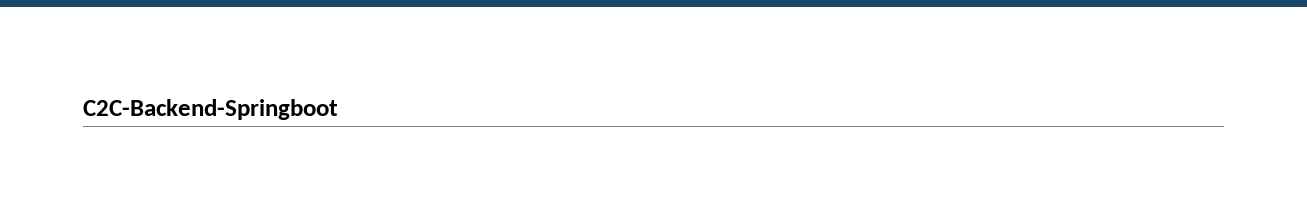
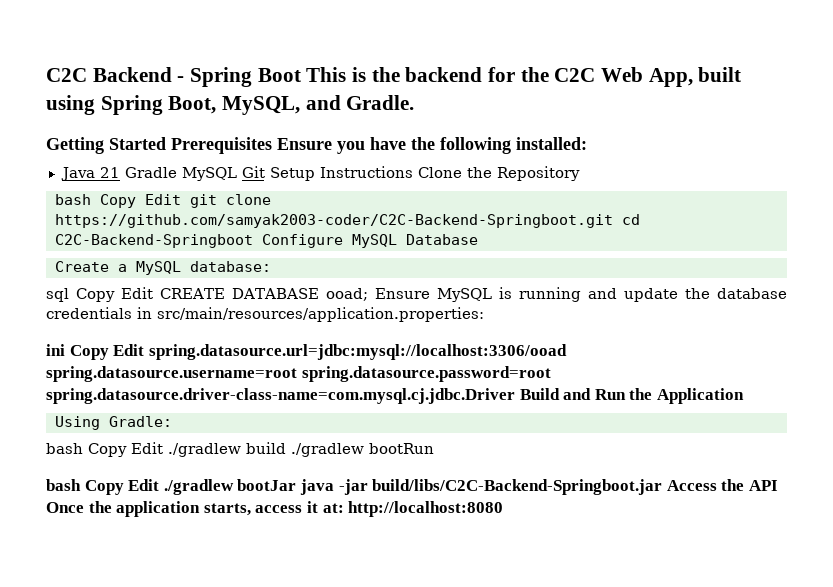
[83,99,338,120] C2C-Backend-Springboot -> [46,67,742,87] [46,95,415,115] [46,137,587,154] [60,166,580,181] [55,194,271,208] [55,214,640,228] [55,234,478,248] [55,261,271,275] [46,287,787,302] [46,307,484,322] [46,344,567,360] [46,366,551,382] [46,388,744,404] [55,416,172,430] [46,442,434,457] [46,479,778,495] [46,501,504,517] C2C Backend - Spring Boot This is the backend for the C2C Web App, built using Spring Boot, MySQL, and Gradle. // Getting Started Prerequisites Ensure you have the following installed: // Java 21 Gradle MySQL Git Setup Instructions Clone the Repository // bash Copy Edit git clone https://github.com/samyak2003-coder/C2C-Backend-Springboot.git cd C2C-Backend-Springboot Configure MySQL Database // Create a MySQL database: // sql Copy Edit CREATE DATABASE ooad; Ensure MySQL is running and update the database credentials in src/main/resources/application.properties: // ini Copy Edit spring.datasource.url=jdbc:mysql://localhost:3306/ooad spring.datasource.username=root spring.datasource.password=root spring.datasource.driver-class-name=com.mysql.cj.jdbc.Driver Build and Run the Application // Using Gradle: // bash Copy Edit ./gradlew build ./gradlew bootRun // bash Copy Edit ./gradlew bootJar java -jar build/libs/C2C-Backend-Springboot.jar Access the API Once the application starts, access it at: http://localhost:8080

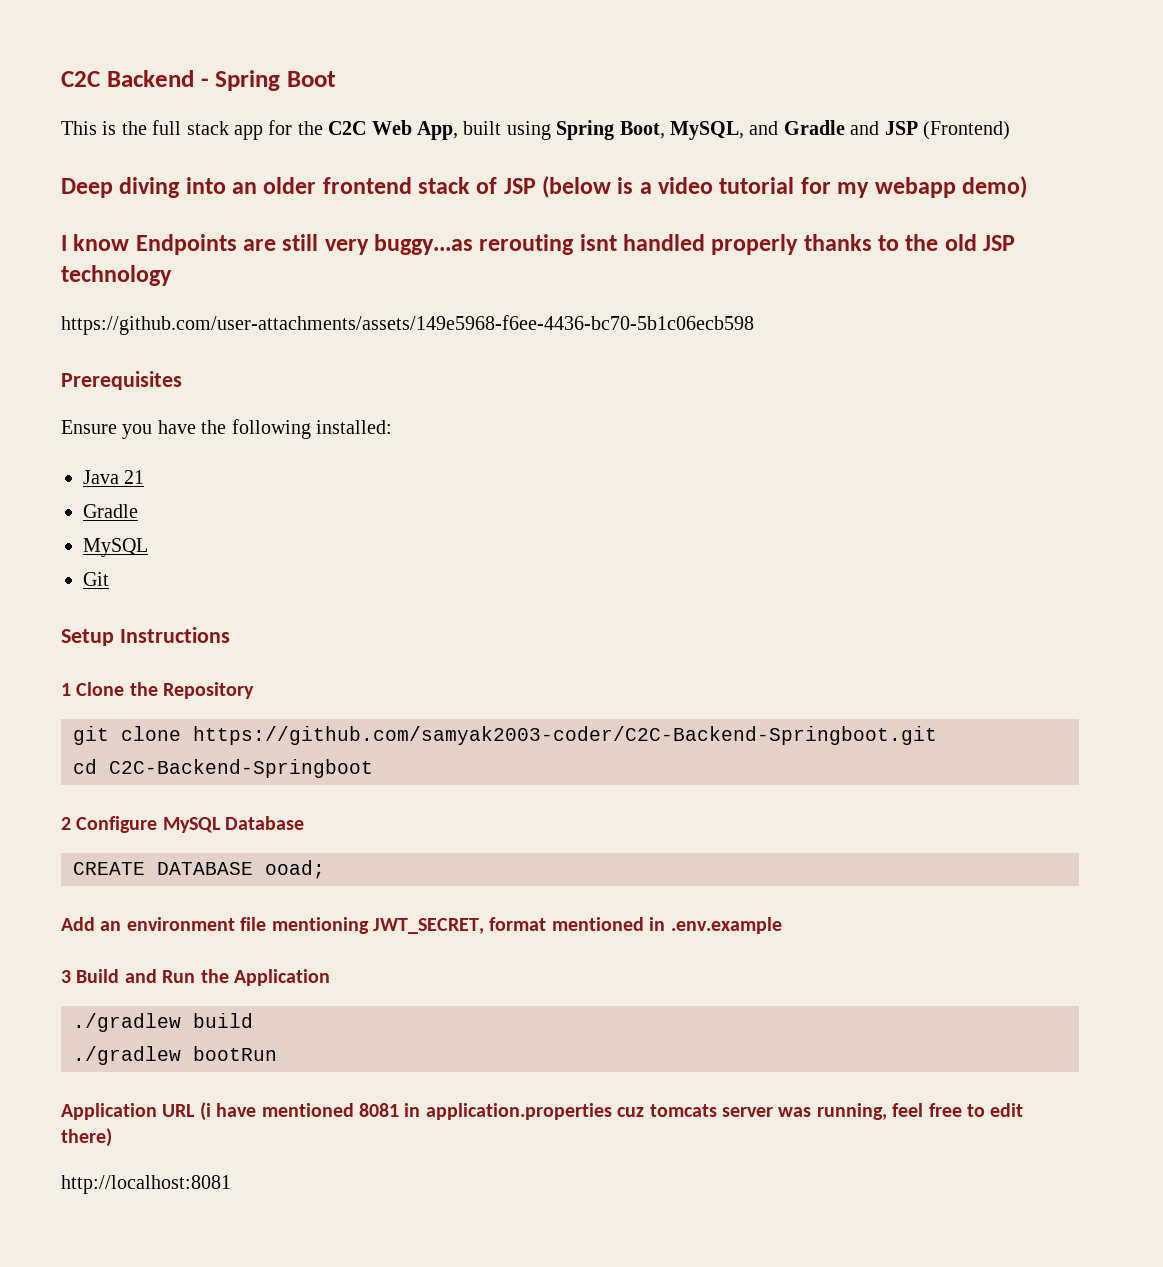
(301, 75) none -> (336, 79) //
[405,67,483,82] backend -> [152,120,263,140] full stack app
[346,95,415,110] [46,137,166,154] Gradle. // Getting Started -> [783,120,1010,140] [61,176,1027,198] [61,234,1016,255] [61,265,172,286] [61,315,754,335] Gradle and JSP (Frontend) // Deep diving into an older frontend stack of JSP (below is a video tutorial for my webapp demo) // I know Endpoints are still very buggy...as rerouting isnt handled properly thanks to the old JSP technology // https://github.com/user-attachments/assets/149e5968-f6ee-4436-bc70-5b1c06ecb598 //
(272, 145) none -> (182, 380) //
[124,167,237,181] Gradle MySQL -> [83,504,138,518] [83,538,148,557] // Gradle // MySQL //
(265, 172) none -> (109, 579) //
(413, 172) none -> [61,683,71,696] // 1
[55,194,181,208] bash Copy Edit -> (255, 690) none
(613, 221) none -> (937, 735) //
(253, 241) none -> [61,817,71,830] // 2
[55,261,271,275] [46,287,787,302] [46,307,484,322] [46,344,567,360] [46,366,551,382] [46,388,515,404] Create a MySQL database: // sql Copy Edit CREATE DATABASE ooad; Ensure MySQL is running and update the database credentials in src/main/resources/application.properties: // ini Copy Edit spring.datasource.url=jdbc:mysql://localhost:3306/ooad spring.datasource.username=root spring.datasource.password=root spring.datasource.driver-class-name=com.mysql.cj.jdbc.Driver -> [73,860,325,879] [61,917,782,934] [61,970,71,983] CREATE DATABASE ooad; // Add an environment file mentioning JWT_SECRET, format mentioned in .env.example // 3
[55,416,172,430] [46,442,163,457] Using Gradle: // bash Copy Edit -> (330, 977) none
(286, 448) none -> (253, 1020) //
[46,479,778,495] [46,501,504,517] bash Copy Edit ./gradlew bootJar java -jar build/libs/C2C-Backend-Springboot.jar Access the API Once the application starts, access it at: http://localhost:8080 -> [61,1102,1024,1121] [61,1128,112,1147] [61,1175,231,1194] Application URL (i have mentioned 8081 in application.properties cuz tomcats server was running, feel free to edit there) // http://localhost:8081

